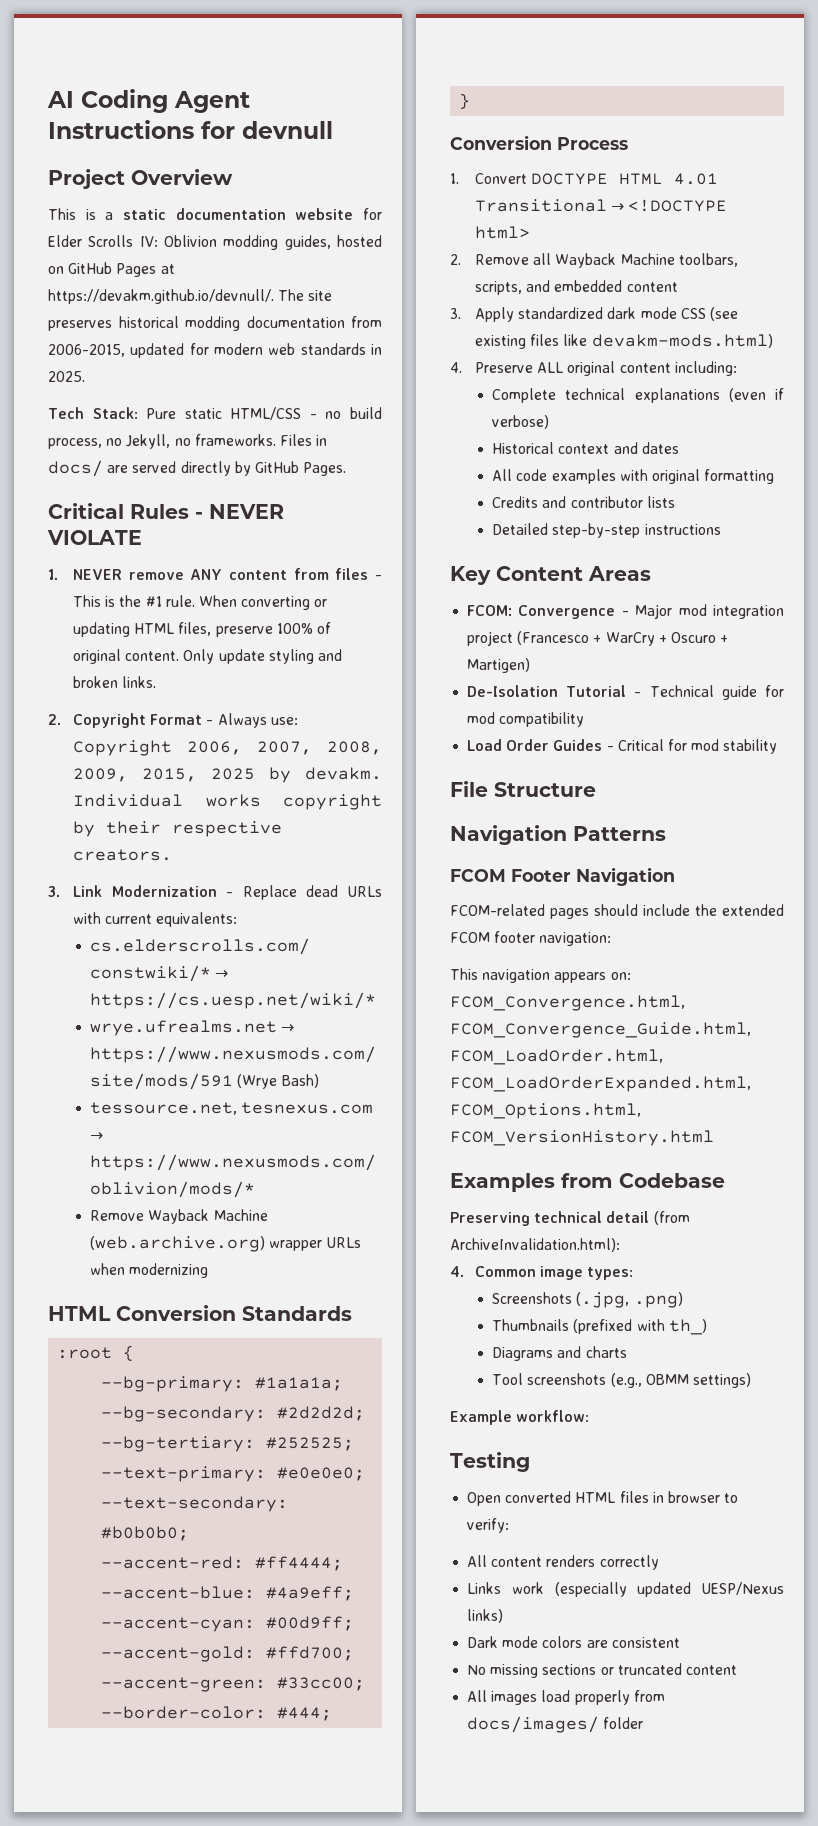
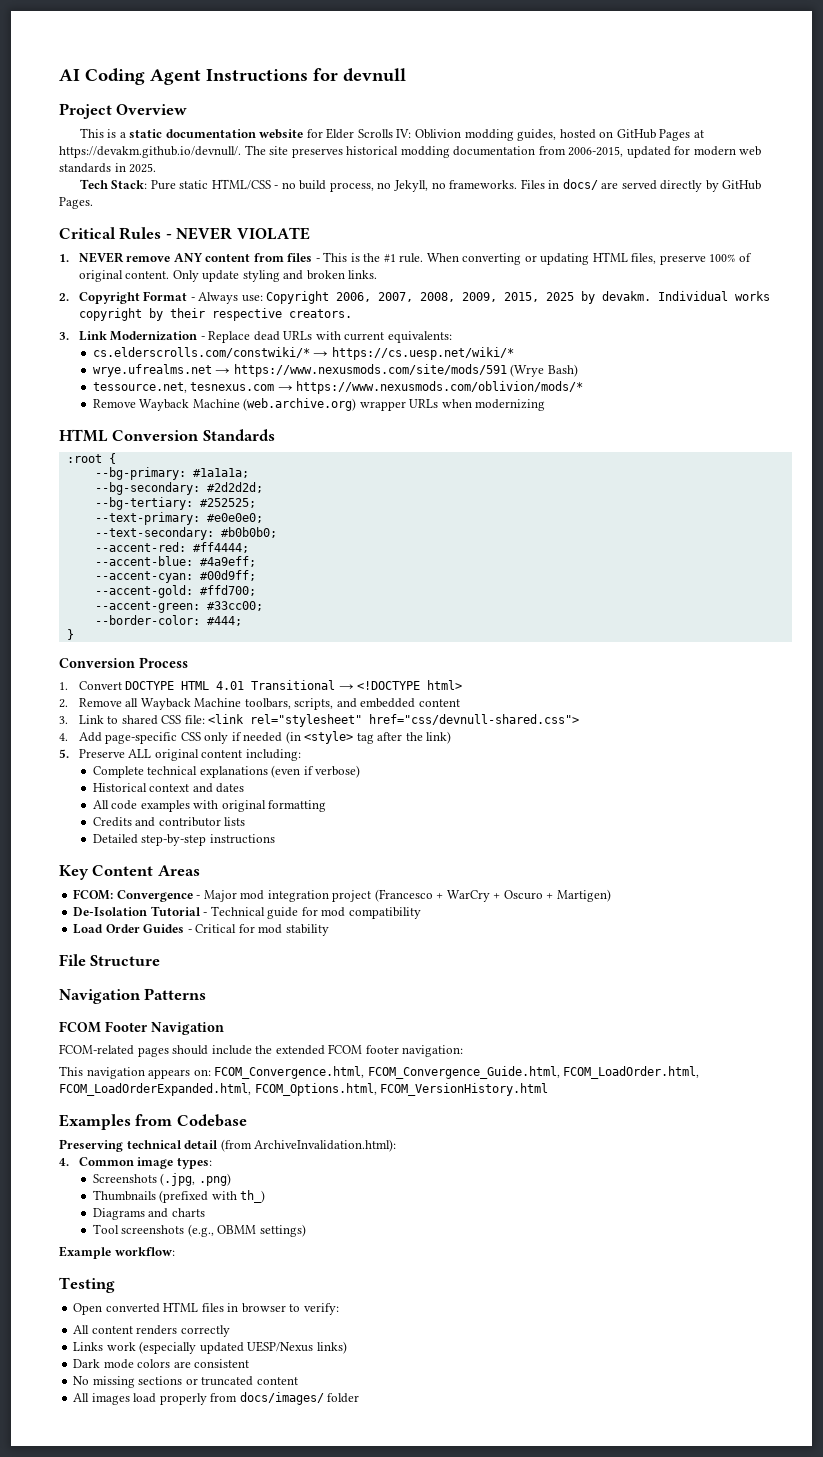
[475,307,739,322] [475,334,773,349] [450,362,462,373] Apply standardized dark mode CSS (see existing files like devakm-mods.html) // 4. -> [78,714,580,727] [59,731,452,744] [59,749,69,758] Link to shared CSS file: <link rel="stylesheet" href="css/devnull-shared.css"> // 4. Add page-specific CSS only if needed (in <style> tag after the link) // 5.

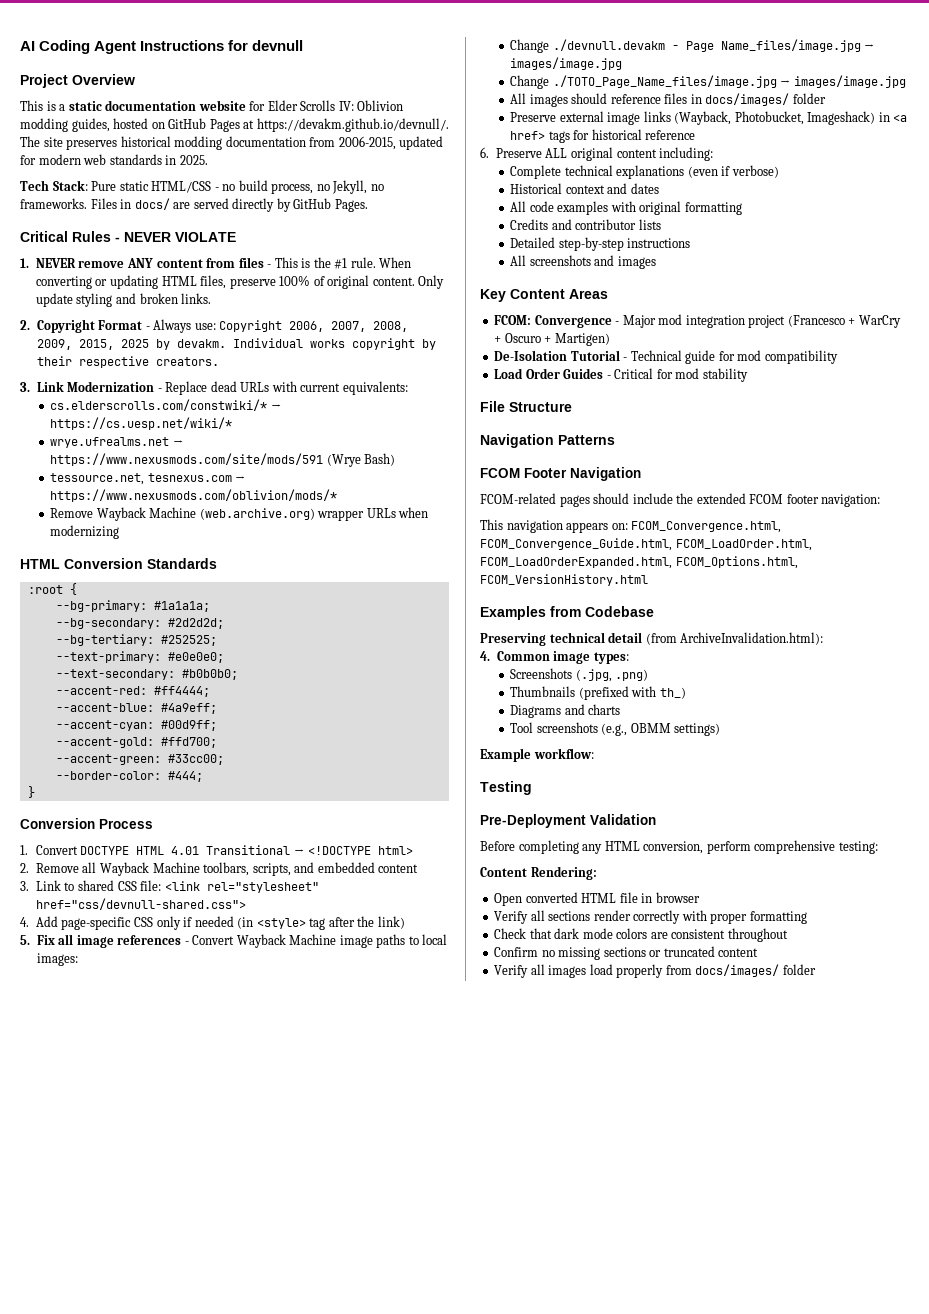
(69, 753) none -> [36,934,448,948] [36,953,78,966] [510,39,875,53] [510,57,623,70] [510,75,906,89] [510,93,826,107] [510,111,908,125] [510,129,696,143] [480,147,489,158] Fix all image references - Convert Wayback Machine image paths to local images: // Change ./devnull.devakm - Page Name_files/image.jpg → images/image.jpg // Change ./TOTO_Page_Name_files/image.jpg → images/image.jpg // All images should reference files in docs/images/ folder // Preserve external image links (Wayback, Photobucket, Imageshack) in <a href> tags for historical reference // 6.
(275, 839) none -> [510,255,656,269] // All screenshots and images
(115, 1285) none -> [480,814,656,828] [480,840,878,854] [480,866,597,880] // Pre-Deployment Validation // Before completing any HTML conversion, perform comprehensive testing: // Content Rendering:
[201,1303,224,1312] files -> [619,892,638,903] file
[289,1303,339,1315] [73,1325,230,1337] [73,1341,347,1354] [73,1359,101,1368] to verify: // All content renders correctly // Links work (especially updated UESP/Nexus links) // Dark -> [494,910,807,924] [494,928,580,939] // Verify all sections render correctly with proper formatting // Check that dark
[73,1376,90,1385] // No -> [727,928,788,942] [494,947,555,957] throughout // Confirm no
[73,1393,90,1402] All -> [494,964,545,978] Verify all

